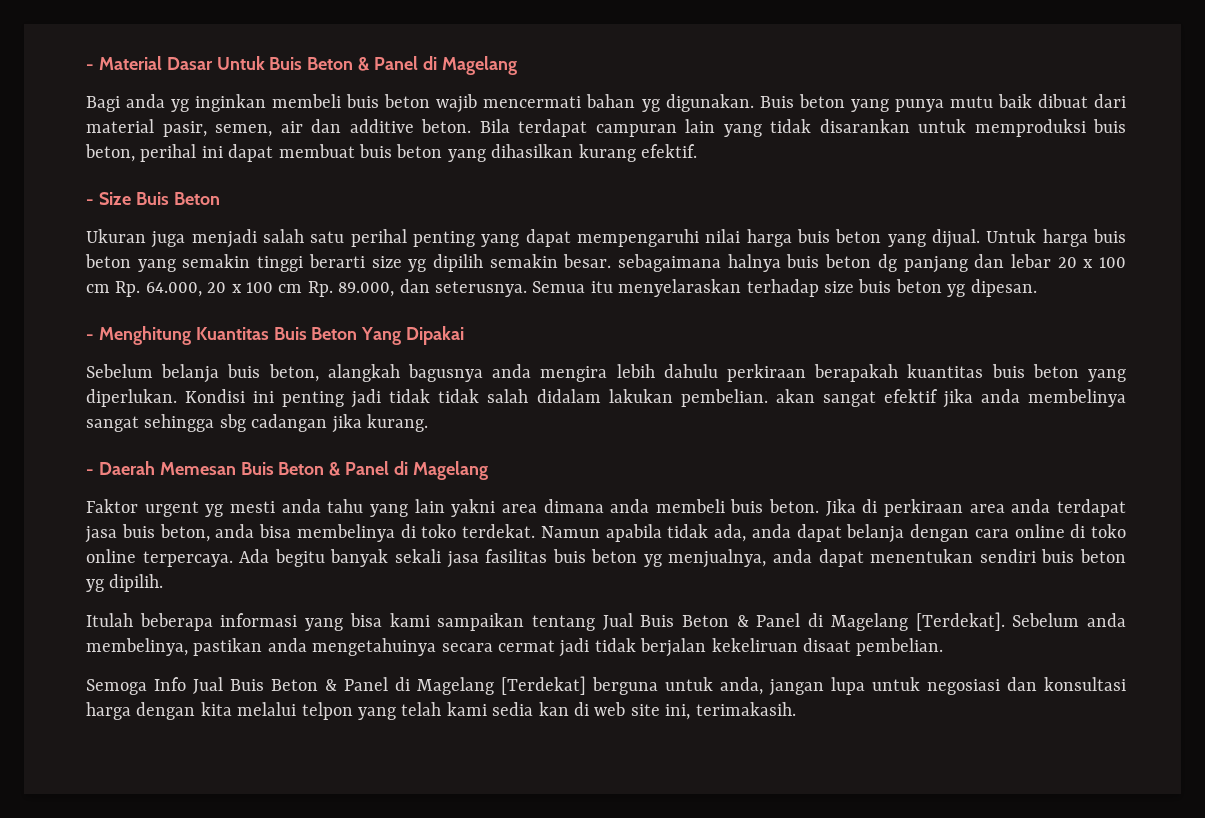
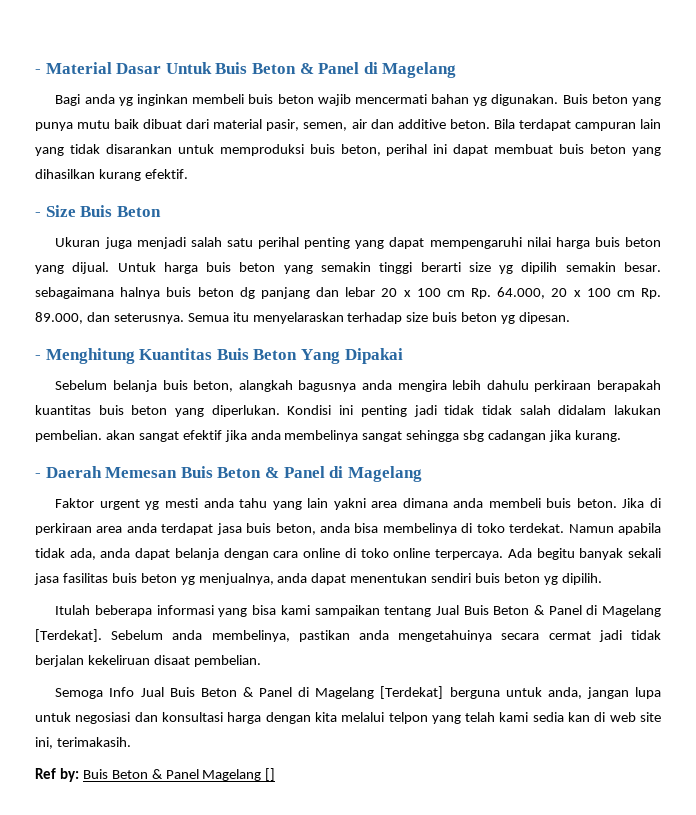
(796, 709) none -> [35,768,276,782] // Ref by: Buis Beton & Panel Magelang []

